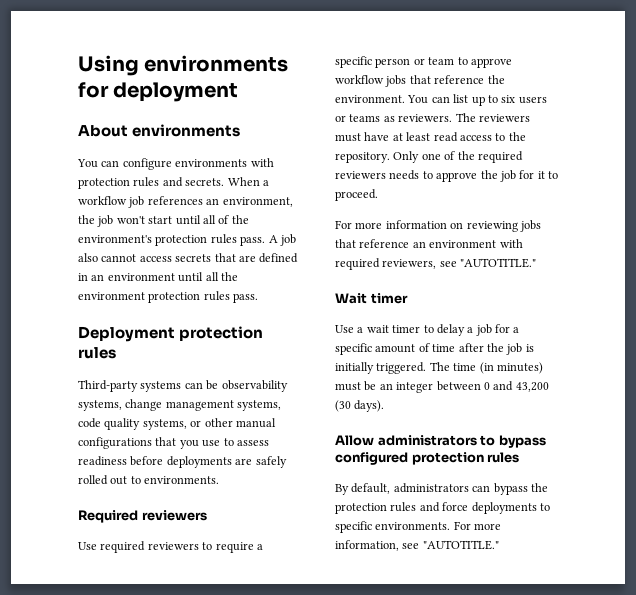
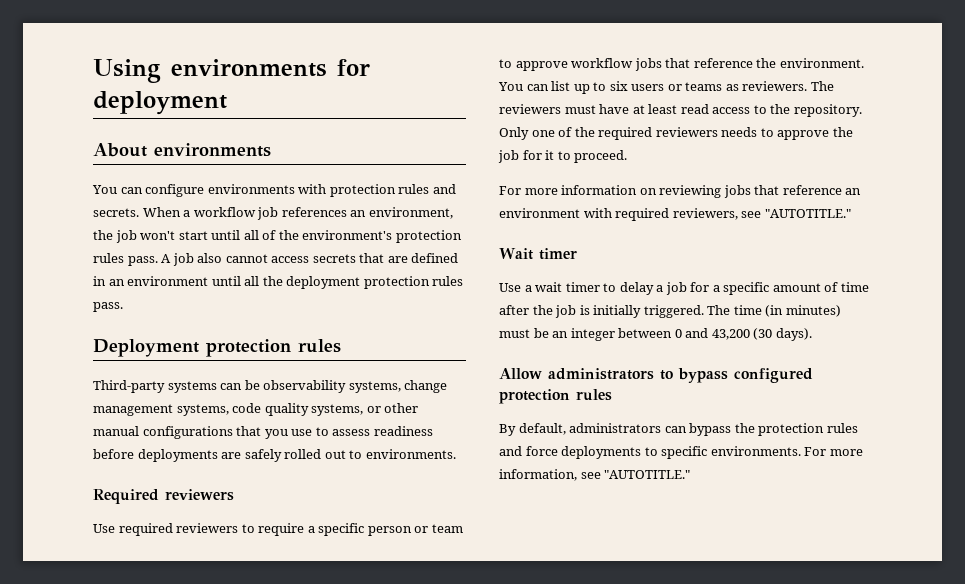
[78,292,145,300] environment -> [286,276,361,289] deployment

